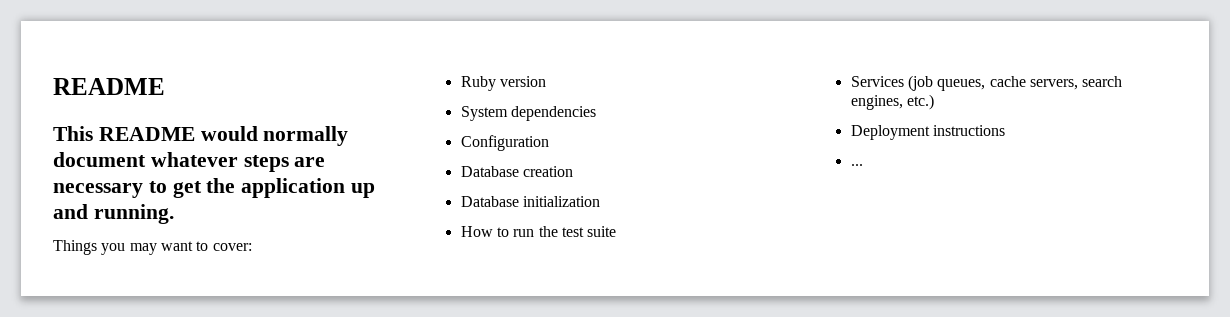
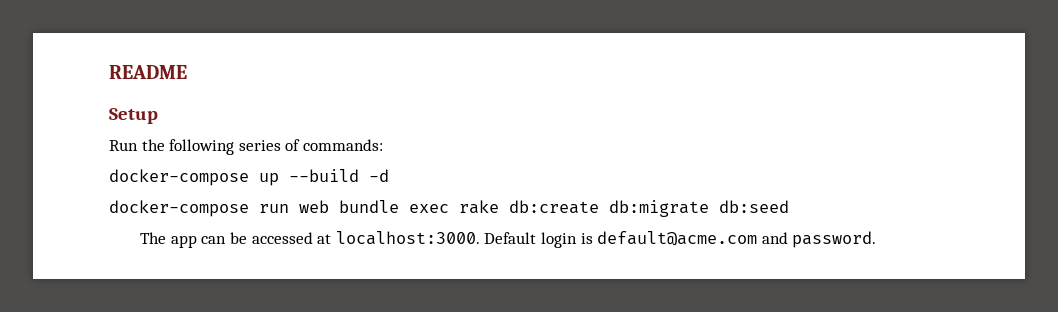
[53,126,349,146] [53,152,326,172] [53,178,376,198] [53,204,174,224] [53,240,252,255] [460,76,546,91] [460,106,596,121] [460,135,549,151] [460,166,573,177] [460,196,600,207] [460,226,617,237] [850,75,1123,91] [850,94,934,110] [850,125,1005,140] [850,164,863,166] This README would normally document whatever steps are necessary to get the application up and running. // Things you may want to cover: // Ruby version // System dependencies // Configuration // Database creation // Database initialization // How to run the test suite // Services (job queues, cache servers, search engines, etc.) // Deployment instructions // ... -> [109,108,158,124] [109,139,383,155] [109,169,389,186] [109,200,789,217] [140,231,877,248] Setup // Run the following series of commands: // docker-compose up --build -d // docker-compose run web bundle exec rake db:create db:migrate db:seed // The app can be accessed at localhost:3000. Default login is default@acme.com and password.

